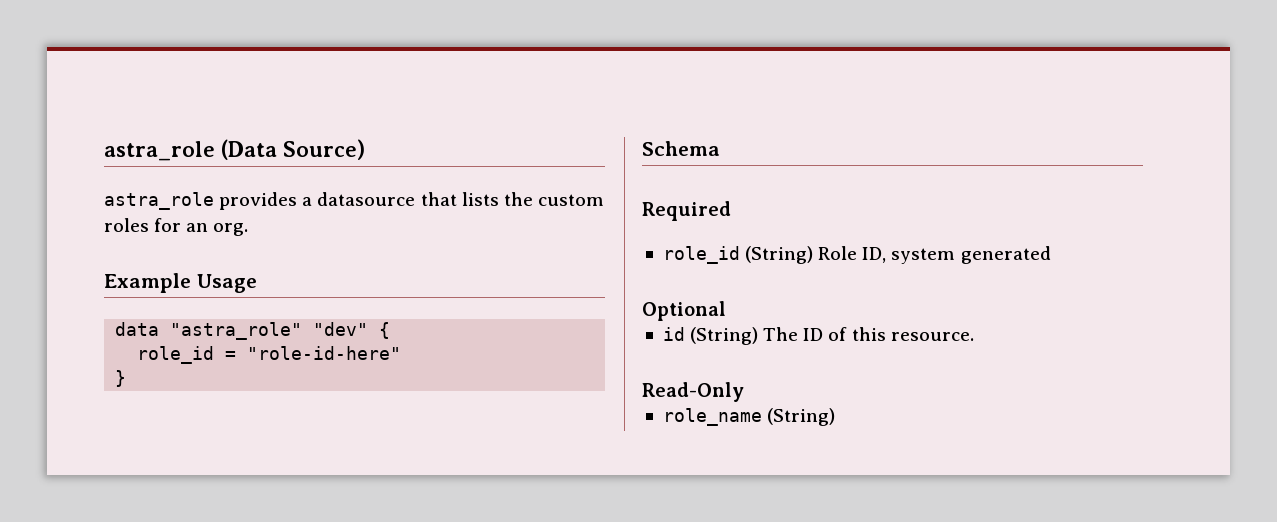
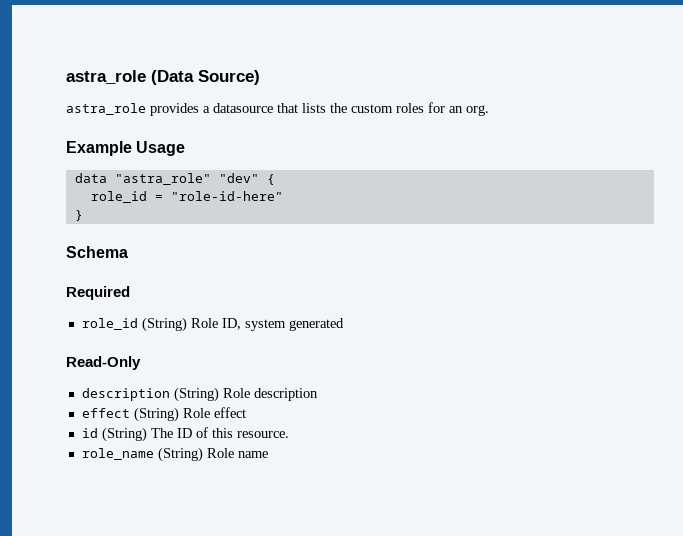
[642,301,726,321] Optional -> [66,356,141,370] [81,387,318,402] [81,407,246,422] Read-Only // description (String) Role description // effect (String) Role effect
[642,382,744,402] // Read-Only -> (289, 434) none
(836, 417) none -> [206,448,268,458] Role name

